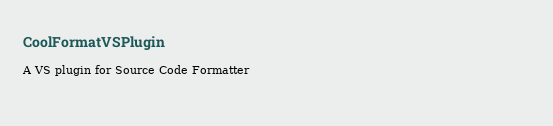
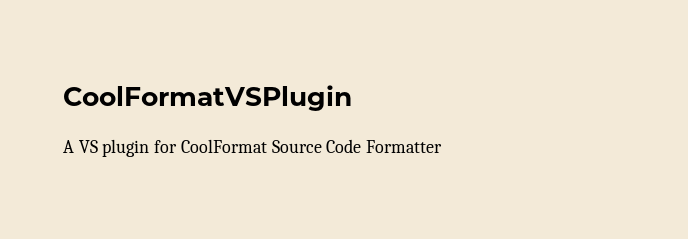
(112, 69) none -> [180,139,267,153] CoolFormat

